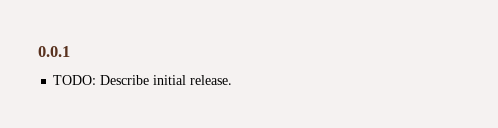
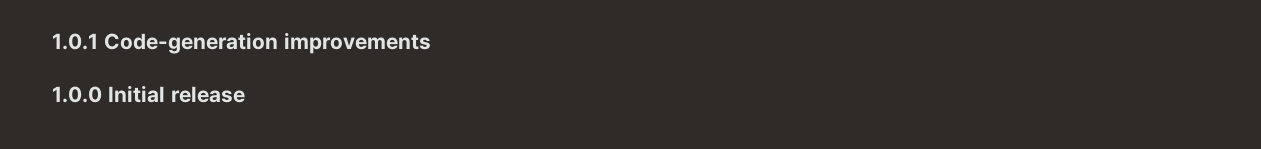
[38,46,70,57] [53,75,233,85] 0.0.1 // TODO: Describe initial release. -> [52,32,431,54] [52,85,245,103] 1.0.1 Code-generation improvements // 1.0.0 Initial release

